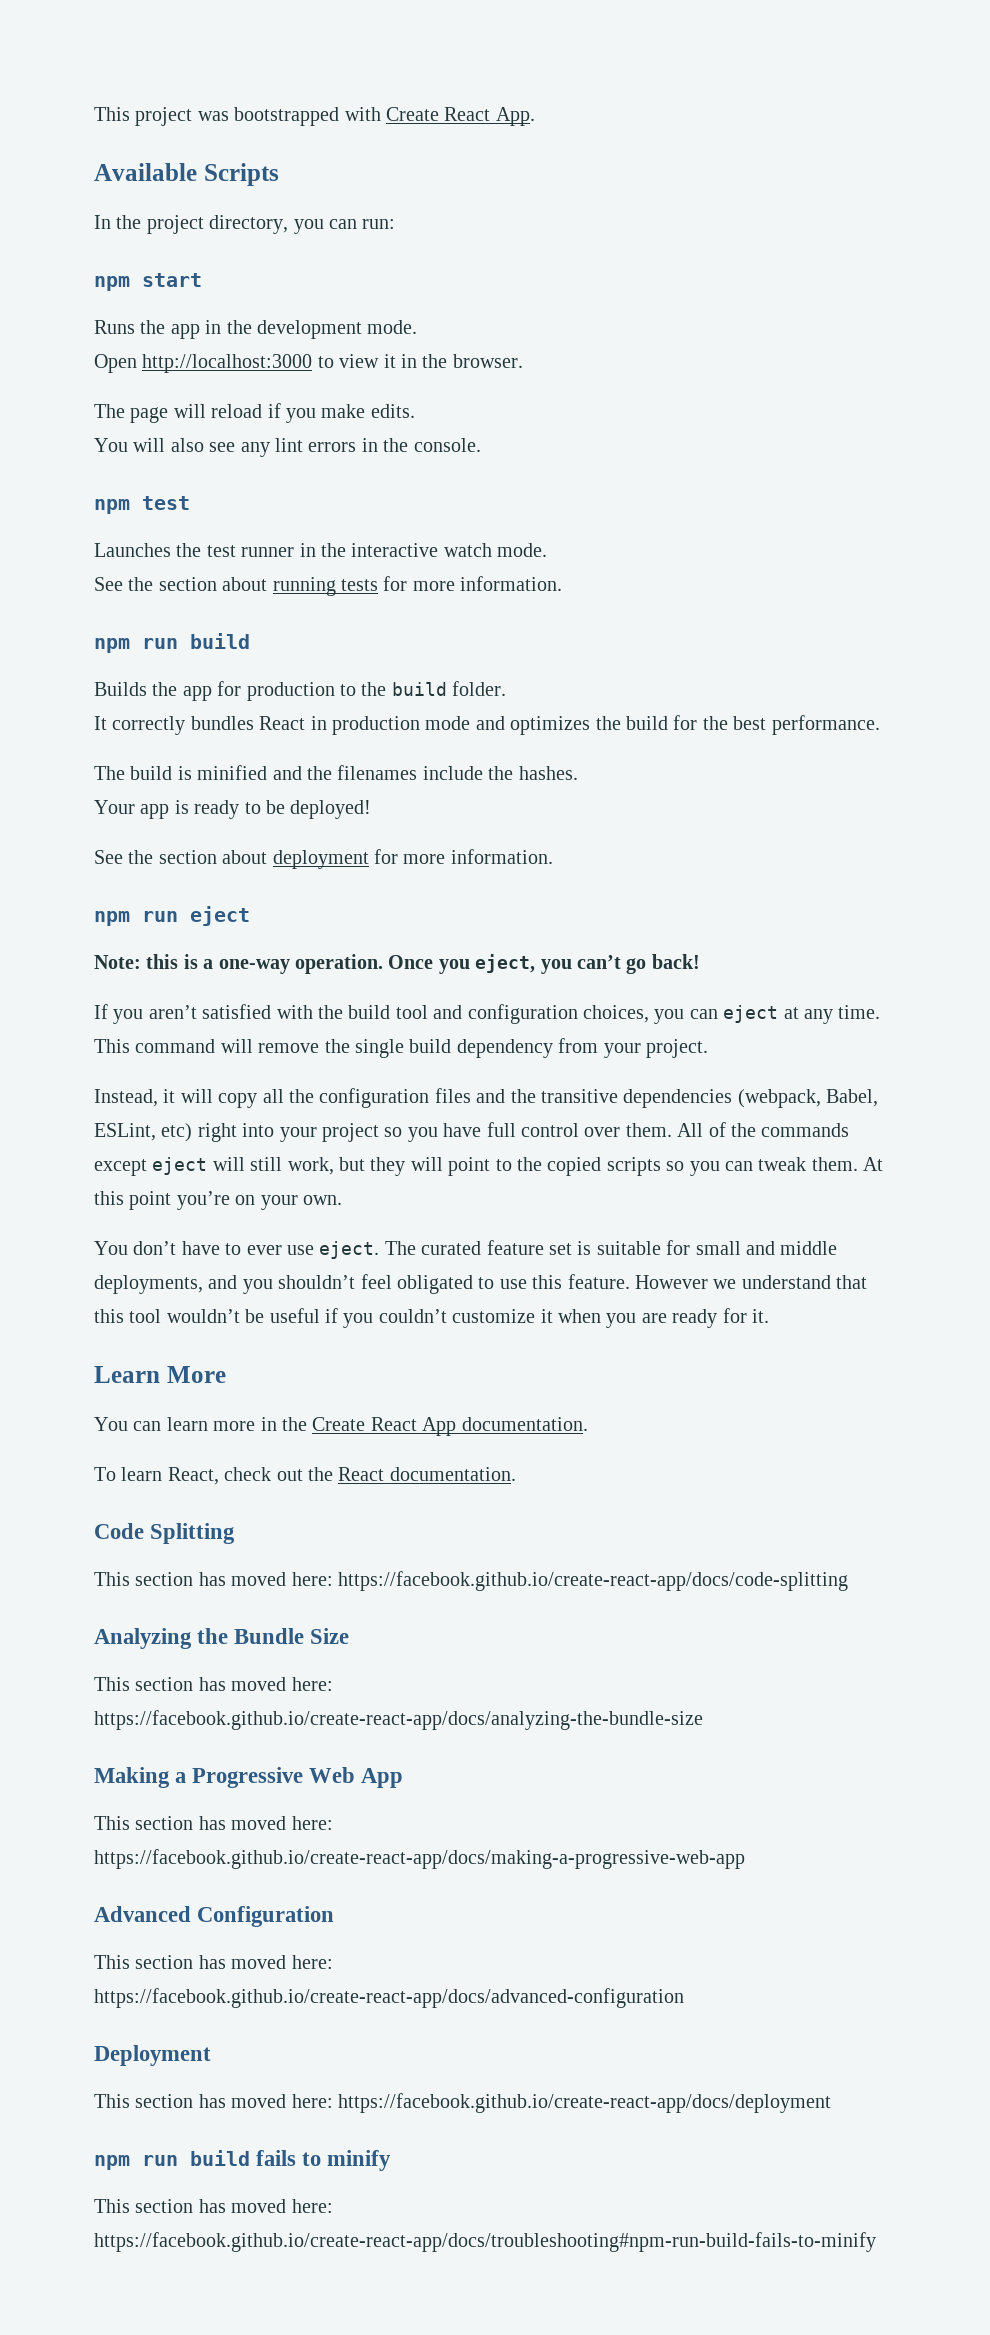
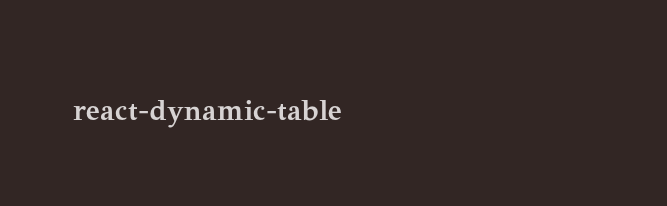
[94,107,535,126] [94,163,279,186] [94,215,396,234] [94,273,202,291] [94,320,418,339] [94,354,523,373] [94,403,415,423] [94,438,481,457] [94,496,190,514] [94,543,548,557] [94,576,563,596] [94,633,250,653] [94,681,507,701] [94,715,880,735] [94,765,578,780] [94,800,372,819] [94,849,553,869] [94,906,250,926] [94,954,700,974] [94,1004,881,1024] [94,1038,708,1058] [94,1088,879,1108] [94,1122,850,1142] [94,1157,884,1176] [94,1191,342,1210] [94,1240,838,1259] [94,1274,868,1294] [94,1308,769,1328] [94,1366,226,1383] [94,1417,588,1436] [94,1467,516,1485] [94,1523,236,1544] [94,1571,848,1591] [94,1628,350,1649] [94,1677,333,1691] [94,1710,703,1730] [94,1767,404,1788] [94,1816,333,1830] [94,1849,745,1869] [94,1906,335,1927] [94,1955,333,1969] [94,1988,684,2008] [94,2045,211,2066] [94,2093,831,2113] [94,2150,392,2171] [94,2199,333,2213] [94,2232,876,2252] This project was bootstrapped with Create React App. // Available Scripts // In the project directory, you can run: // npm start // Runs the app in the development mode. // Open http://localhost:3000 to view it in the browser. // The page will reload if you make edits. // You will also see any lint errors in the console. // npm test // Launches the test runner in the interactive watch mode. // See the section about running tests for more information. // npm run build // Builds the app for production to the build folder. // It correctly bundles React in production mode and optimizes the build for the best performance. // The build is minified and the filenames include the hashes. // Your app is ready to be deployed! // See the section about deployment for more information. // npm run eject // Note: this is a one-way operation. Once you eject, you can’t go back! // If you aren’t satisfied with the build tool and configuration choices, you can eject at any time. This command will remove the single build dependency from your project. // Instead, it will copy all the configuration files and the transitive dependencies (webpack, Babel, ESLint, etc) right into your project so you have full control over them. All of the commands except eject will still work, but they will point to the copied scripts so you can tweak them. At this point you’re on your own. // You don’t have to ever use eject. The curated feature set is suitable for small and middle deployments, and you shouldn’t feel obligated to use this feature. However we understand that this tool wouldn’t be useful if you couldn’t customize it when you are ready for it. // Learn More // You can learn more in the Create React App documentation. // To learn React, check out the React documentation. // Code Splitting // This section has moved here: https://facebook.github.io/create-react-app/docs/code-splitting // Analyzing the Bundle Size // This section has moved here: https://facebook.github.io/create-react-app/docs/analyzing-the-bundle-size // Making a Progressive Web App // This section has moved here: https://facebook.github.io/create-react-app/docs/making-a-progressive-web-app // Advanced Configuration // This section has moved here: https://facebook.github.io/create-react-app/docs/advanced-configuration // Deployment // This section has moved here: https://facebook.github.io/create-react-app/docs/deployment // npm run build fails to minify // This section has moved here: https://facebook.github.io/create-react-app/docs/troubleshooting#npm-run-build-fails-to-minify -> [73,100,342,128] react-dynamic-table

